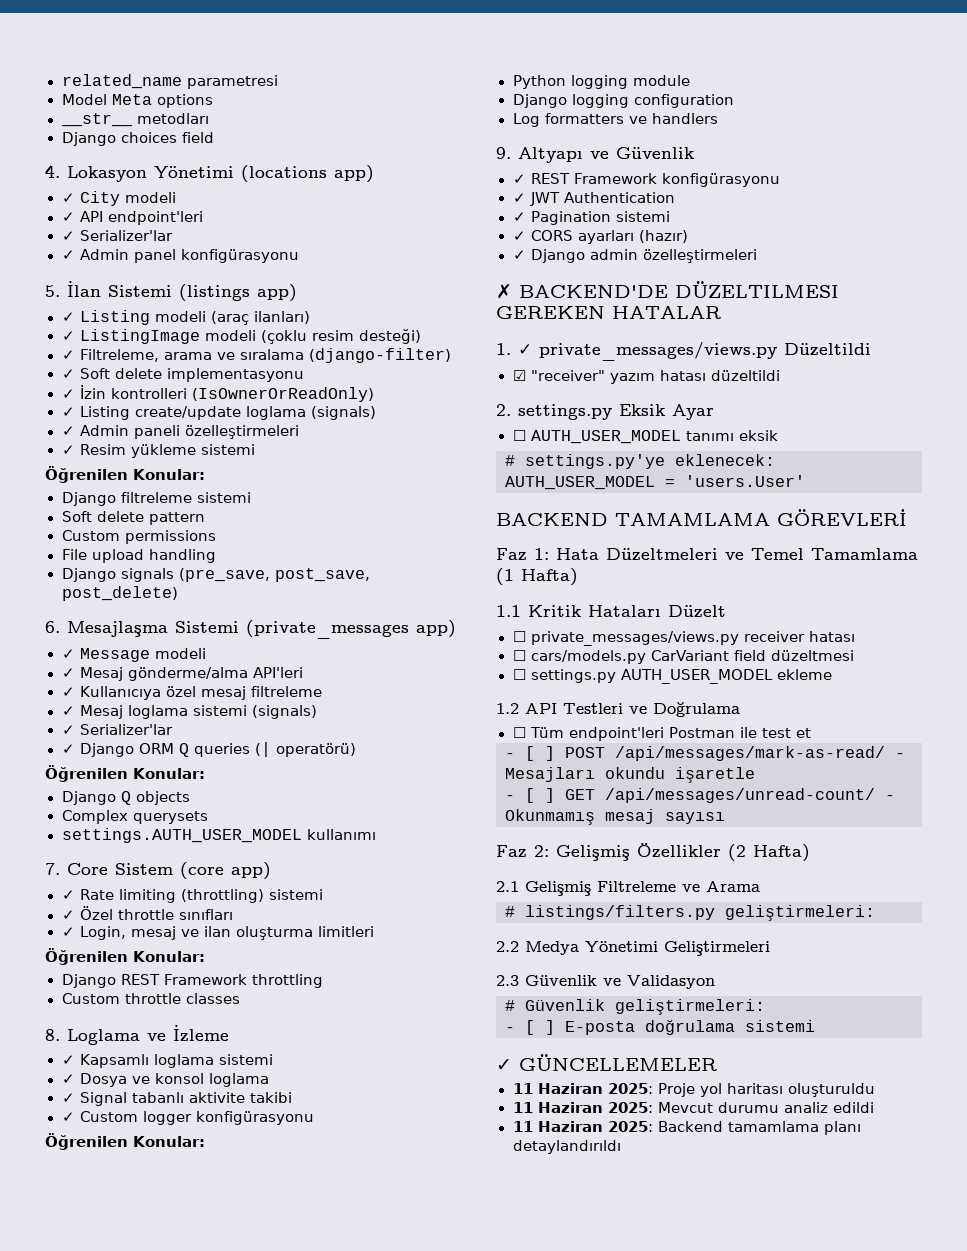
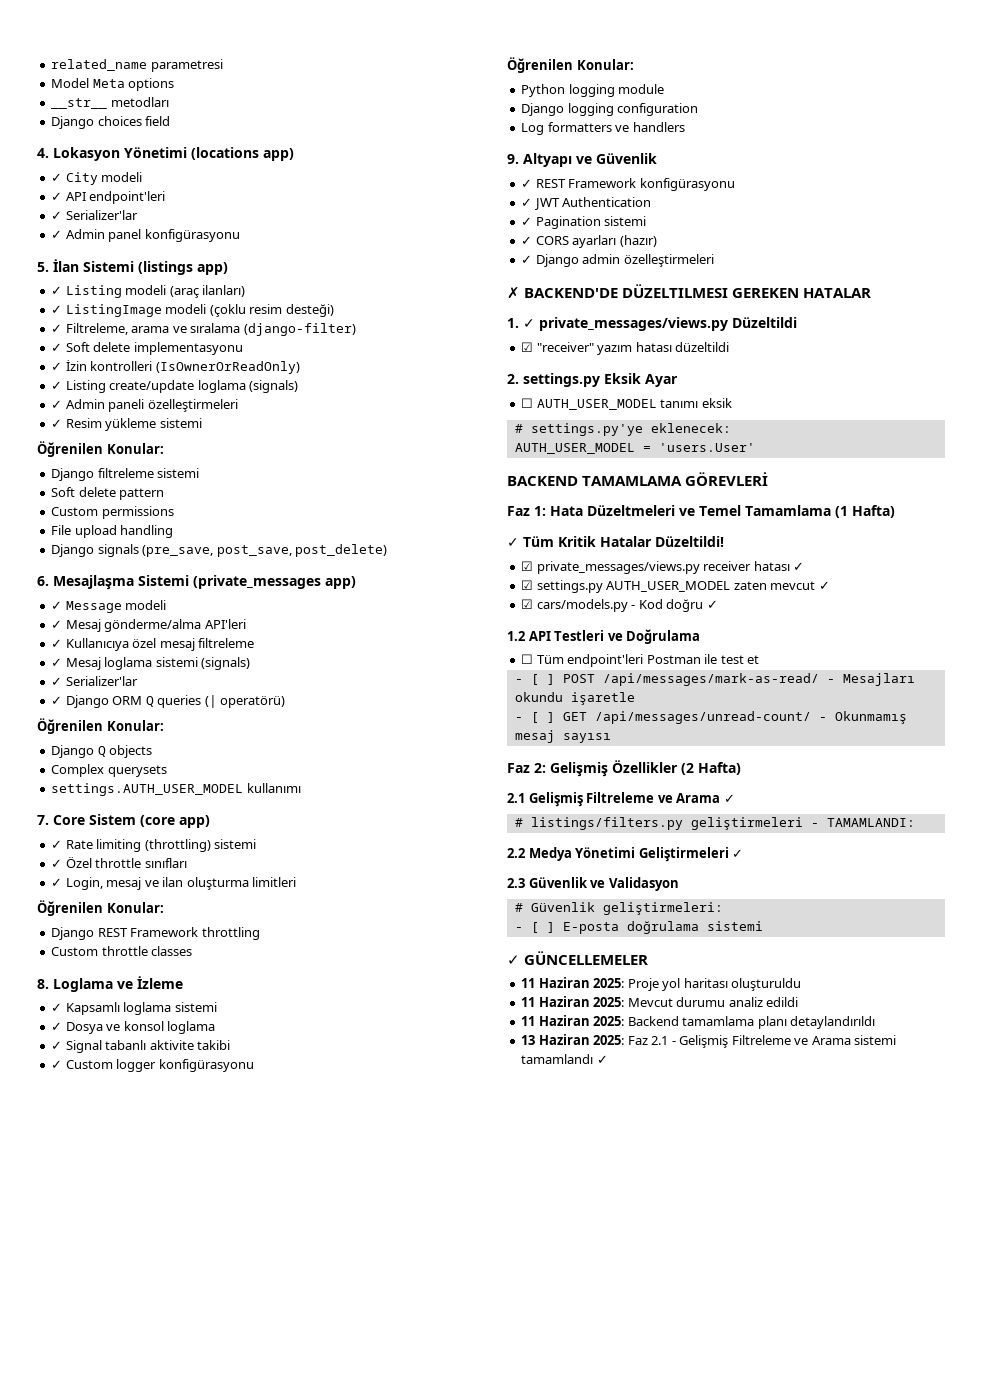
[496,605,726,618] [512,631,855,646] [512,650,855,664] [512,669,832,684] 1.1 Kritik Hataları Düzelt // ☐ private_messages/views.py receiver hatası // ☐ cars/models.py CarVariant field düzeltmesi // ☐ settings.py AUTH_USER_MODEL ekleme -> [507,536,724,547] [521,561,805,574] [521,580,830,593] [521,599,718,612] ✓ Tüm Kritik Hatalar Düzeltildi! // ☑ private_messages/views.py receiver hatası ✓ // ☑ settings.py AUTH_USER_MODEL zaten mevcut ✓ // ☑ cars/models.py - Kod doğru ✓
(760, 886) none -> [723,794,735,803] ✓
[725,905,875,921] geliştirmeleri: -> [690,817,915,830] geliştirmeleri - TAMAMLANDI:
(770, 948) none -> [732,849,744,858] ✓
(621, 1147) none -> [521,1034,897,1048] [521,1054,608,1064] // 13 Haziran 2025: Faz 2.1 - Gelişmiş Filtreleme ve Arama sistemi tamamlandı ✓

